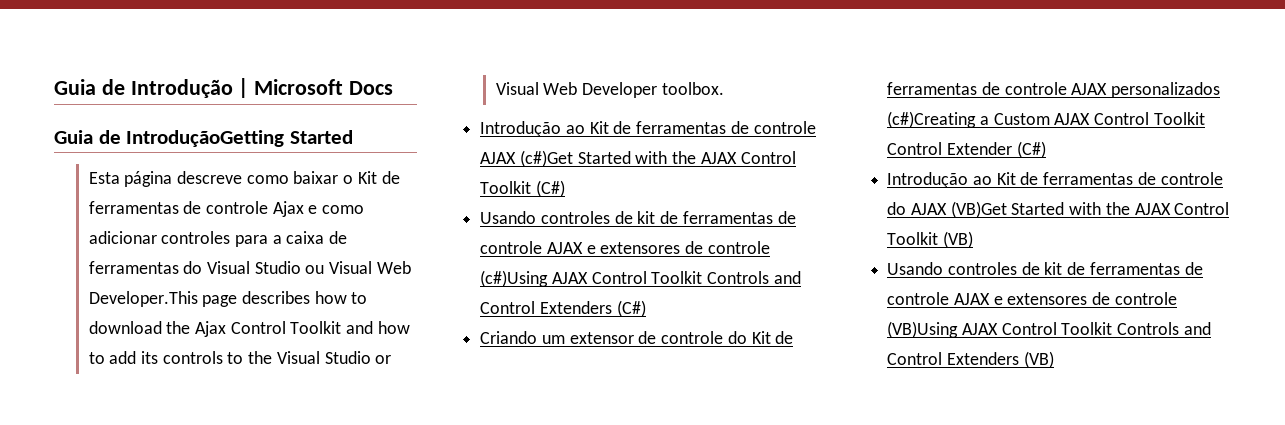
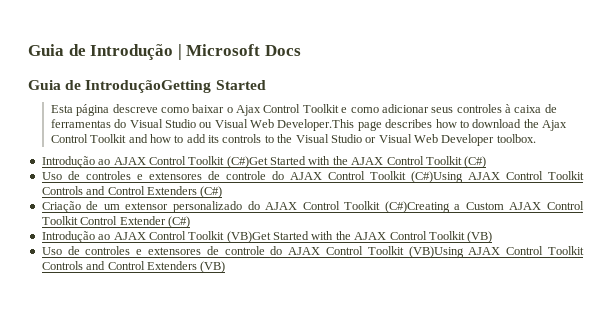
[357,171,400,184] [88,201,365,217] [88,231,282,247] Kit de ferramentas de controle Ajax e como adicionar controles para a -> [236,104,512,116] Ajax Control Toolkit e como adicionar seus controles à
[589,121,816,134] [480,150,573,167] Kit de ferramentas de controle AJAX (c#)Get -> [113,156,268,168] AJAX Control Toolkit (C#)Get
[480,211,796,224] [480,241,770,254] [480,270,549,287] Usando controles de kit de ferramentas de controle AJAX e extensores de controle (c#)Using -> [41,171,463,183] Uso de controles e extensores de controle do AJAX Control Toolkit (C#)Using
[480,331,794,344] [887,82,1221,98] [887,111,977,128] Criando um extensor de controle do Kit de ferramentas de controle AJAX personalizados (c#)Creating -> [41,201,450,213] Criação de um extensor personalizado do AJAX Control Toolkit (C#)Creating
[996,172,1223,185] [887,202,947,215] Kit de ferramentas de controle do AJAX -> [113,231,225,240] AJAX Control Toolkit
[887,262,1203,275] [887,292,1177,305] Usando controles de kit de ferramentas de controle AJAX e extensores de controle -> [41,246,404,255] Uso de controles e extensores de controle do AJAX Control Toolkit

